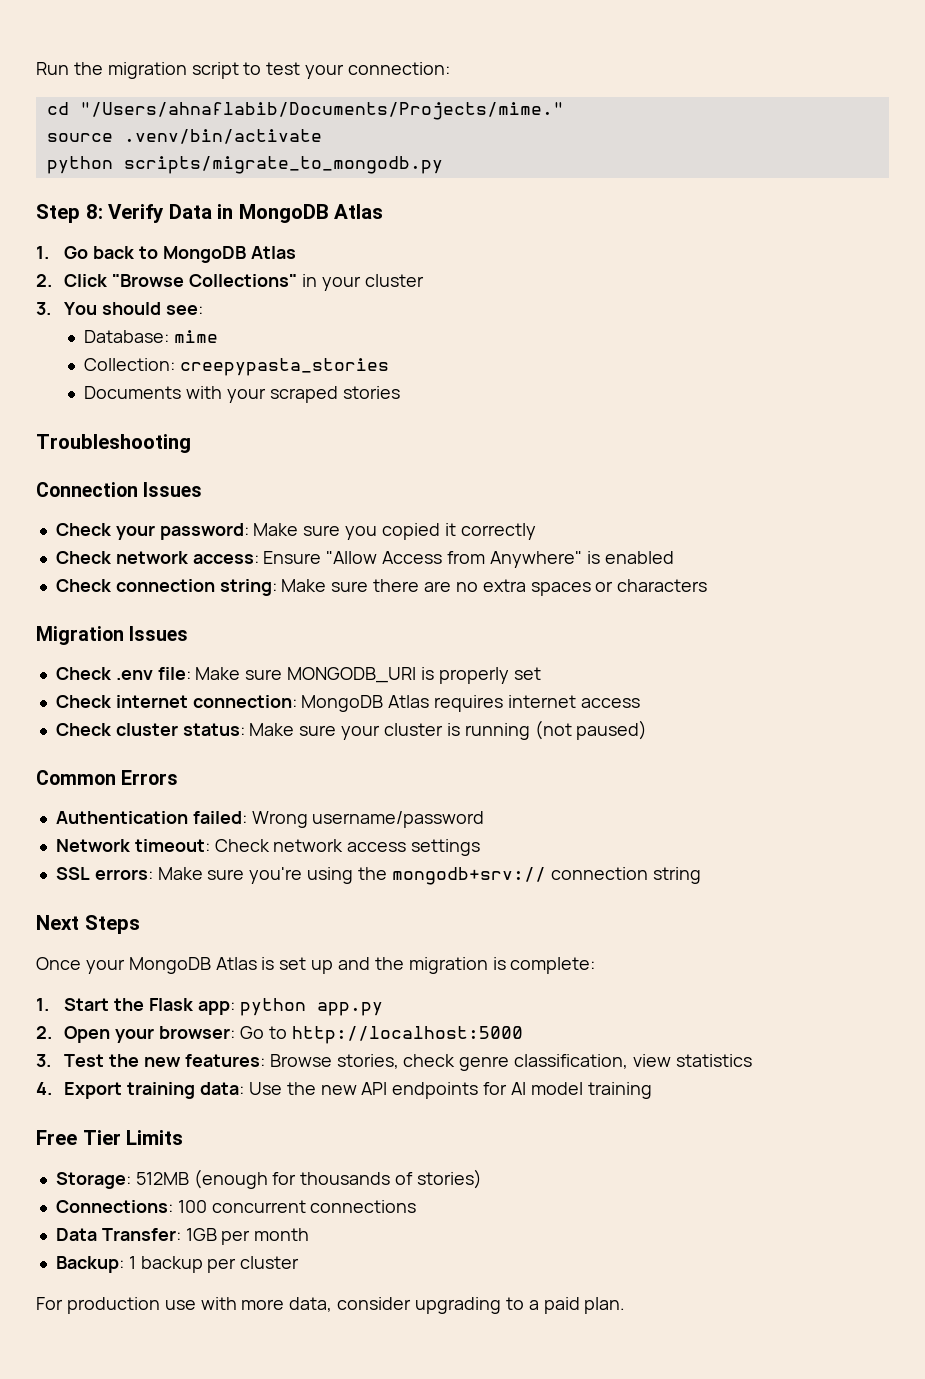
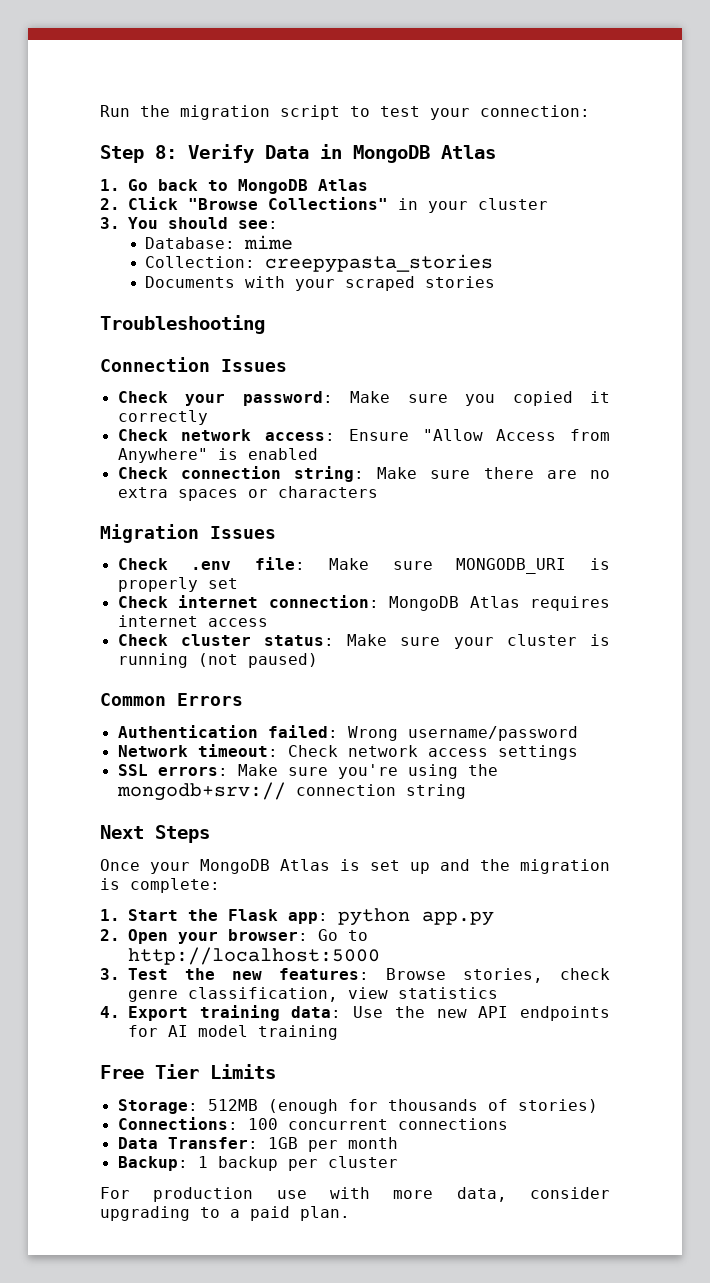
[46,102,564,120] [46,129,322,144] [46,156,443,174] // cd "/Users/ahnaflabib/Documents/Projects/mime." // source .venv/bin/activate // python scripts/migrate_to_mongodb.py -> (590, 111) none

